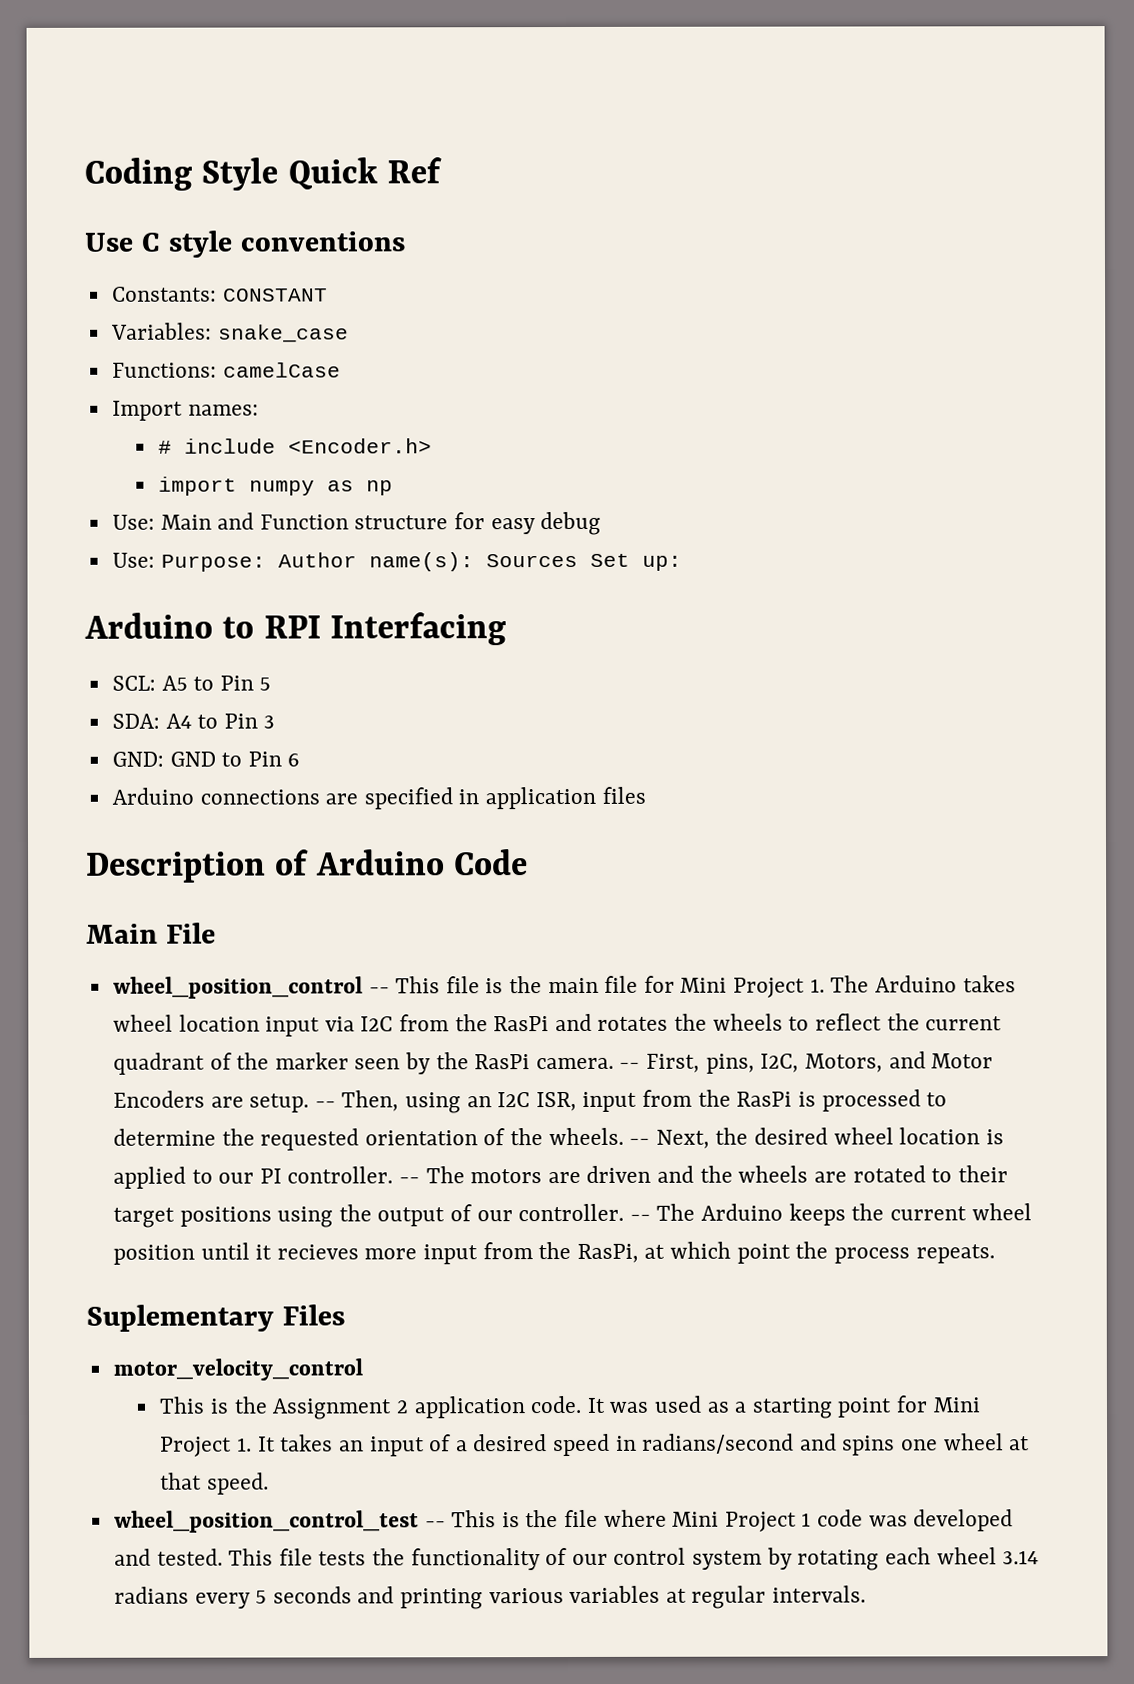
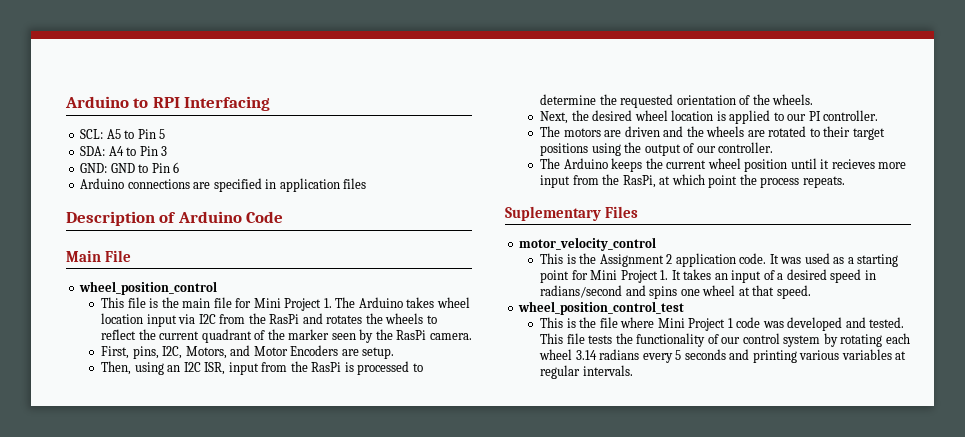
[84,157,442,191] [84,230,405,258] [111,286,328,302] [110,322,349,343] [111,362,341,378] [111,400,259,421] [158,438,433,454] [158,476,394,496] [111,511,602,536] [111,552,682,572] Coding Style Quick Ref // Use C style conventions // Constants: CONSTANT // Variables: snake_case // Functions: camelCase // Import names: // # include <Encoder.h> // import numpy as np // Use: Main and Function structure for easy debug // Use: Purpose: Author name(s): Sources Set up: // -> (65, 102) none
[368,987,390,994] -- -> (218, 288) //
[619,1062,641,1069] -- -> (472, 336) //
[314,1101,336,1108] -- -> (395, 353) //
[629,1138,651,1145] -- -> (814, 99) //
[399,1177,421,1184] -- -> (879, 115) //
[629,1214,651,1221] -- -> (774, 147) //
[424,1521,446,1528] -- -> (685, 308) //

